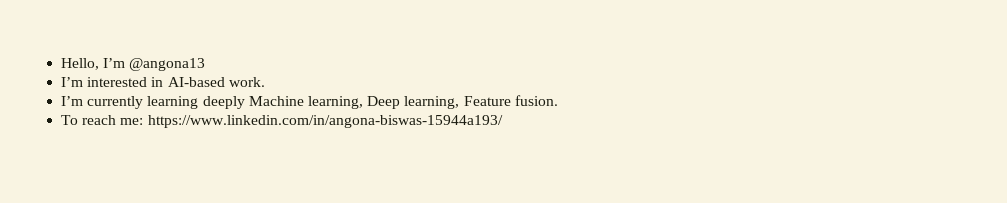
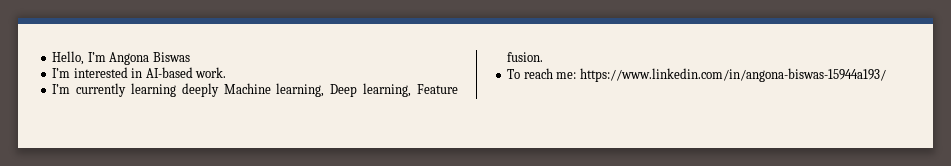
[129,58,206,71] @angona13 -> [109,52,190,65] Angona Biswas

